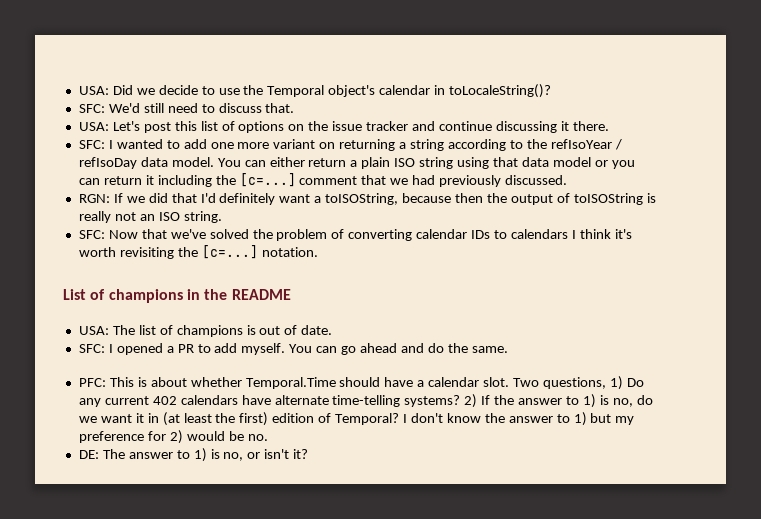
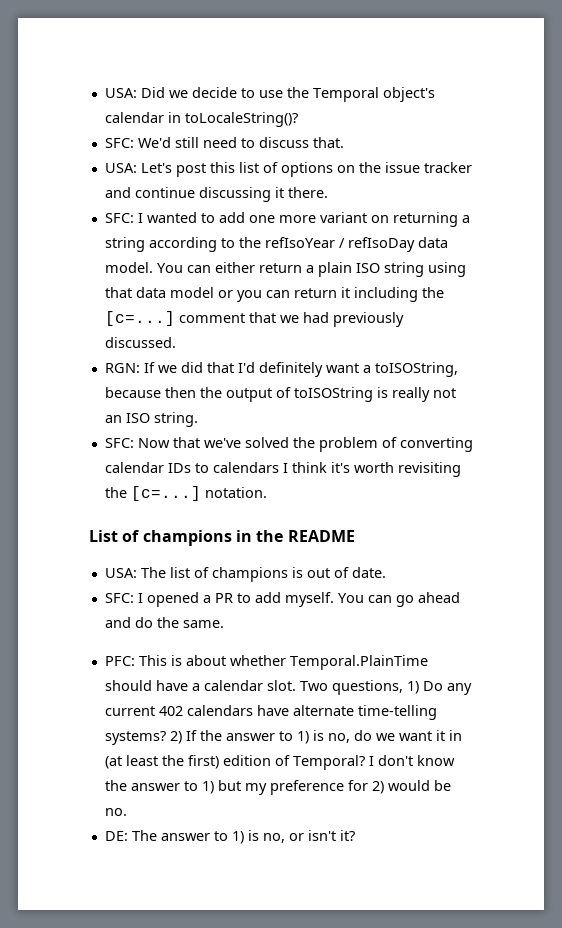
[245,377,336,389] Temporal.Time -> [289,655,428,670] Temporal.PlainTime

